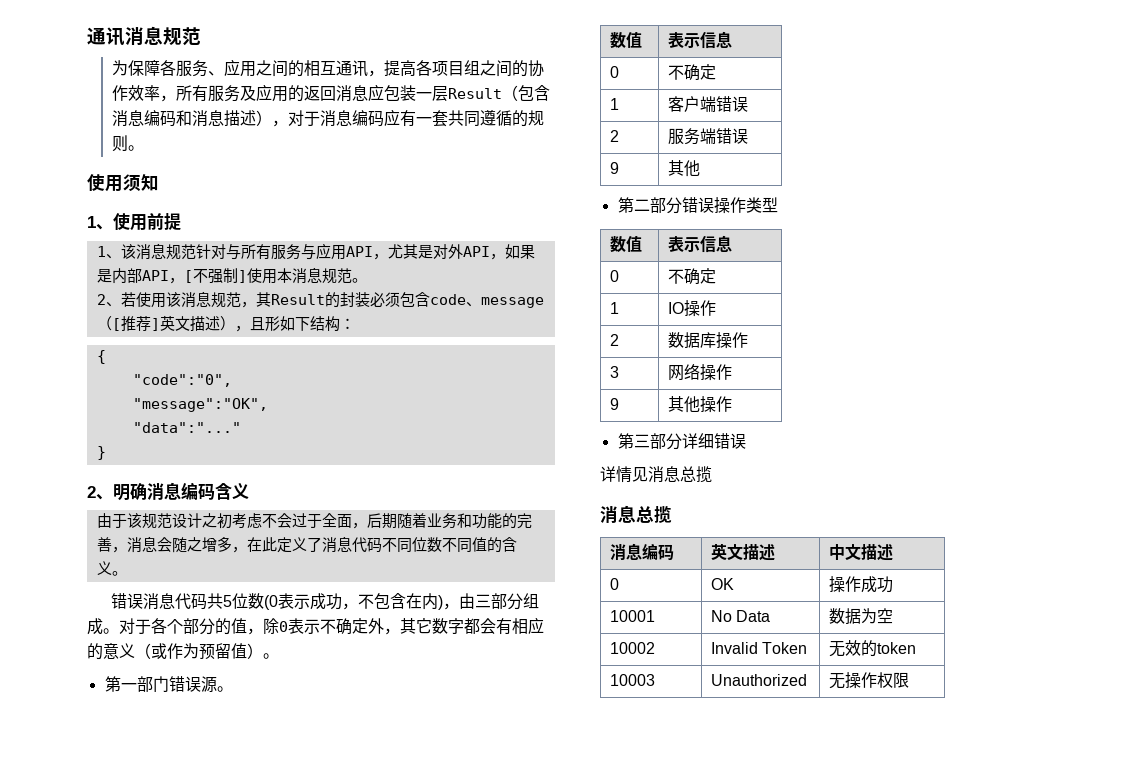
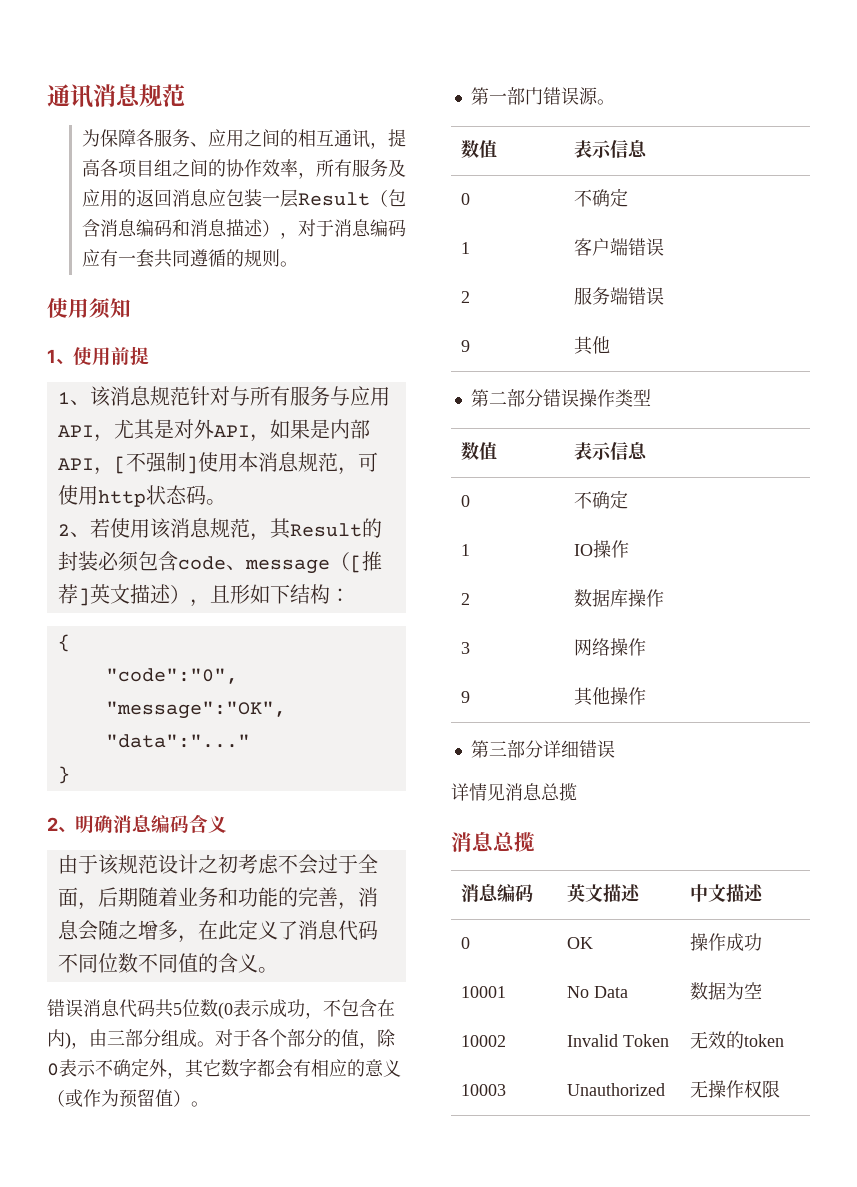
(352, 276) none -> [337,452,378,475] [57,485,206,507] ，可使用http状态码

